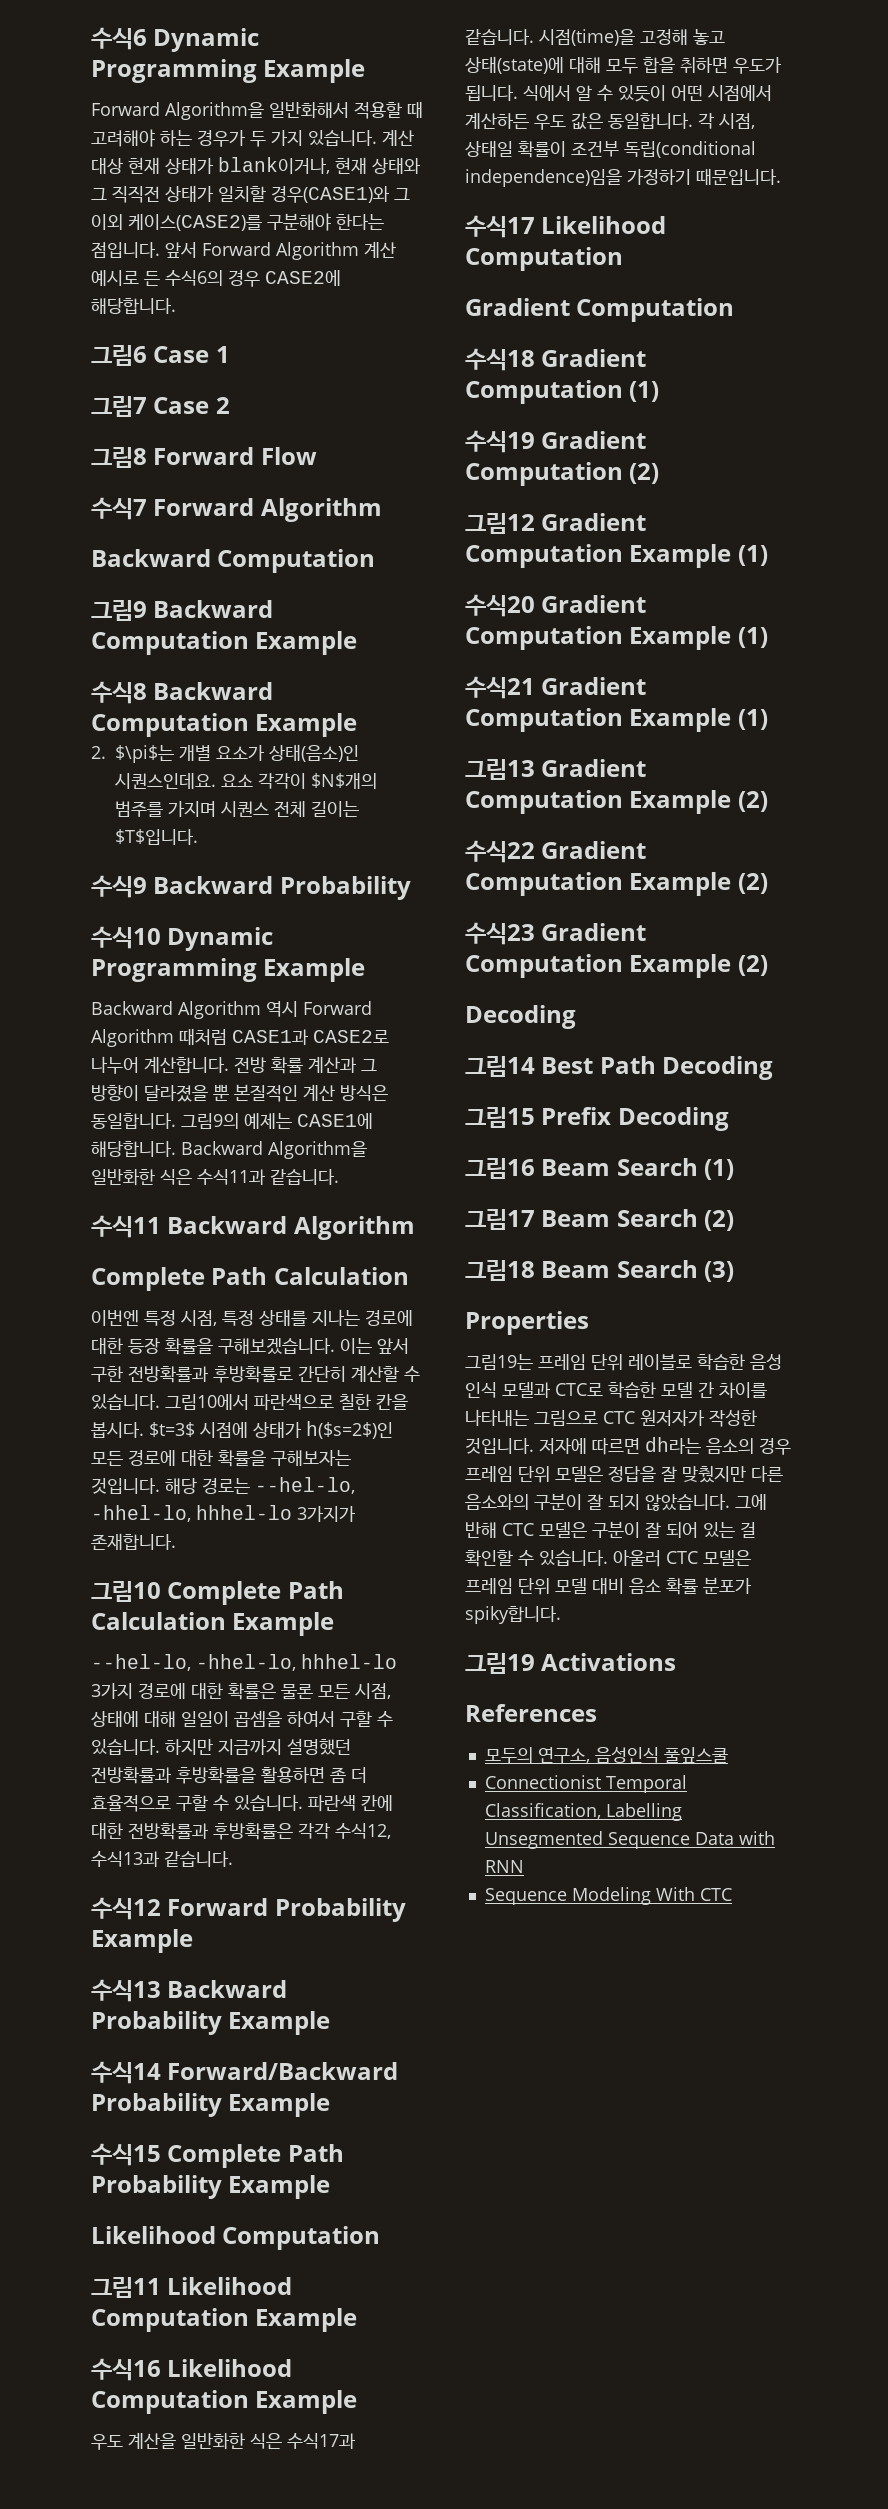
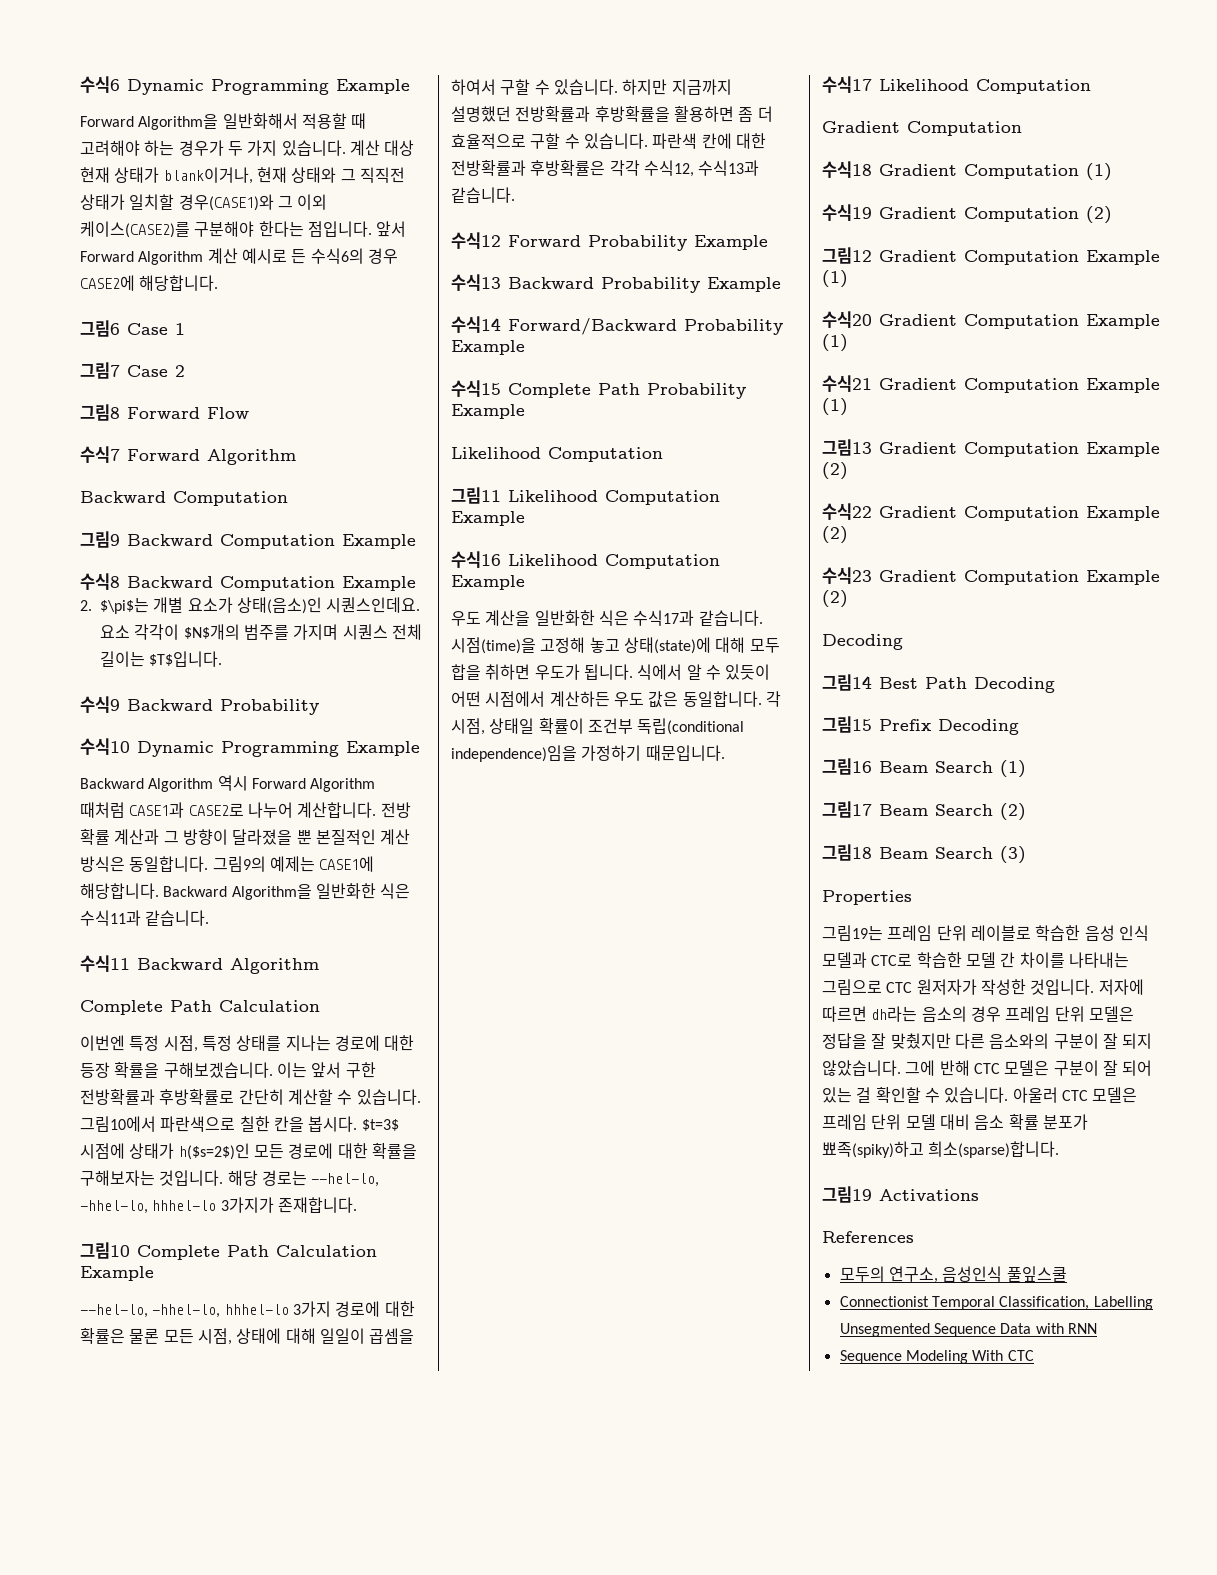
[465,1606,561,1624] spiky합니다. -> [822,1141,1060,1158] 뾰족(spiky)하고 희소(sparse)합니다.

